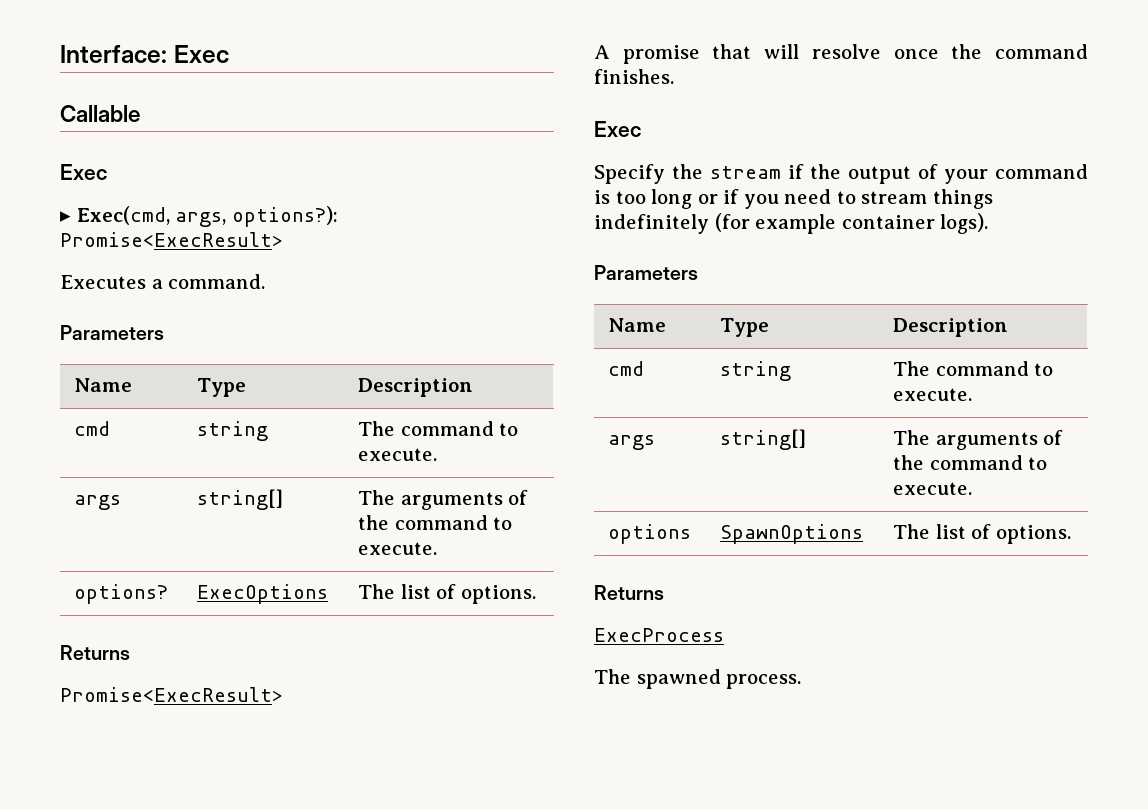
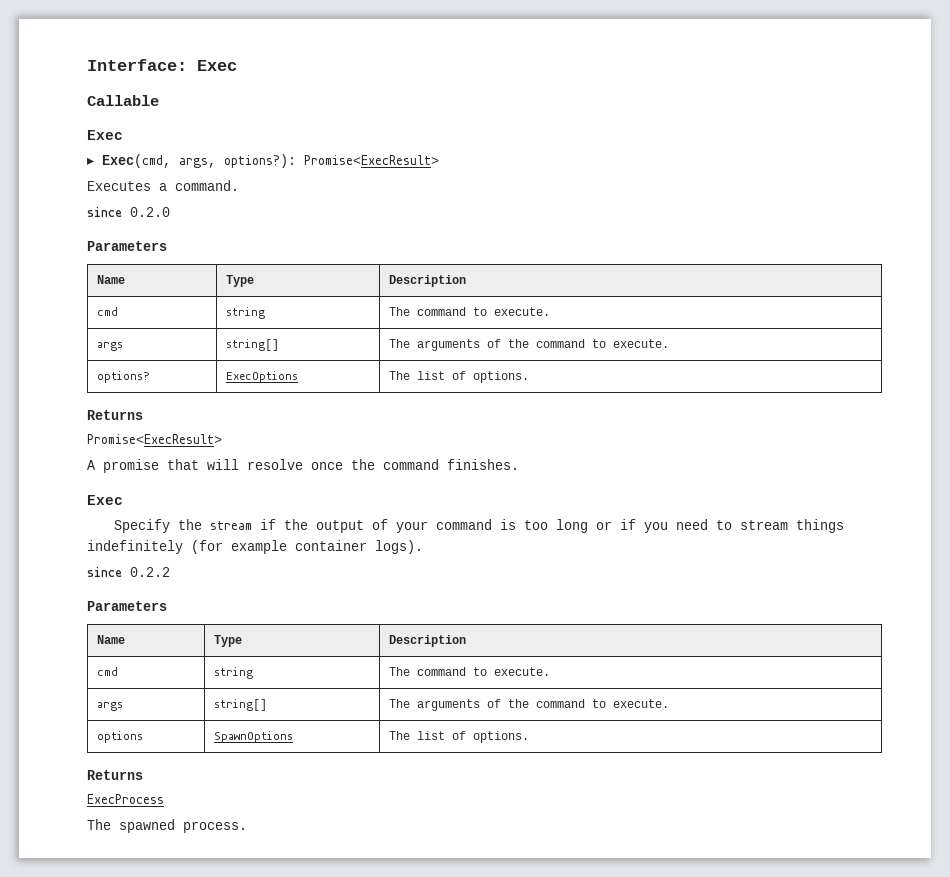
(266, 281) none -> [87,207,170,217] // since 0.2.0
(989, 223) none -> [87,567,170,577] // since 0.2.2

